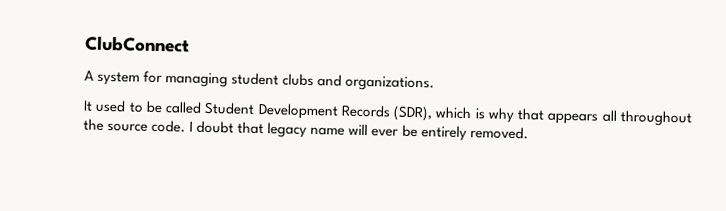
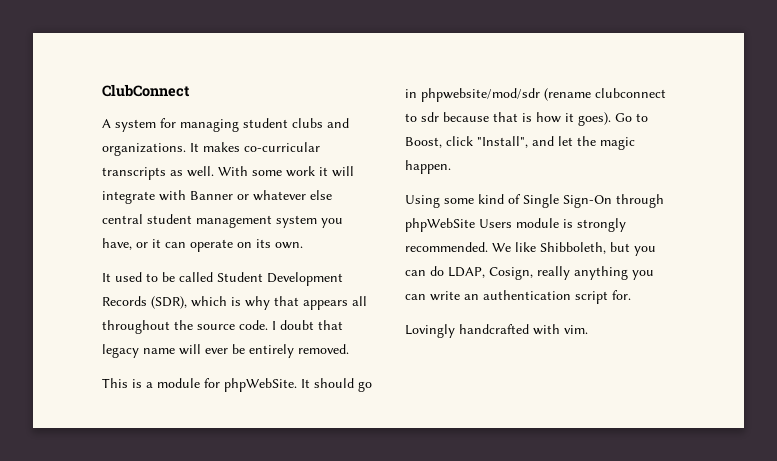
(436, 83) none -> [190,142,320,152] [102,166,354,180] [102,190,332,204] [102,214,343,228] [102,238,303,252] It makes co-curricular transcripts as well. With some work it will integrate with Banner or whatever else central student management system you have, or it can operate on its own.
(529, 133) none -> [102,378,372,392] [405,88,666,102] [405,112,648,126] [405,136,635,150] [405,160,451,174] [405,194,664,208] [405,218,626,232] [405,242,656,256] [405,266,654,280] [405,290,631,304] [405,324,588,338] // This is a module for phpWebSite. It should go in phpwebsite/mod/sdr (rename clubconnect to sdr because that is how it goes). Go to Boost, click "Install", and let the magic happen. // Using some kind of Single Sign-On through phpWebSite Users module is strongly recommended. We like Shibboleth, but you can do LDAP, Cosign, really anything you can write an authentication script for. // Lovingly handcrafted with vim.

